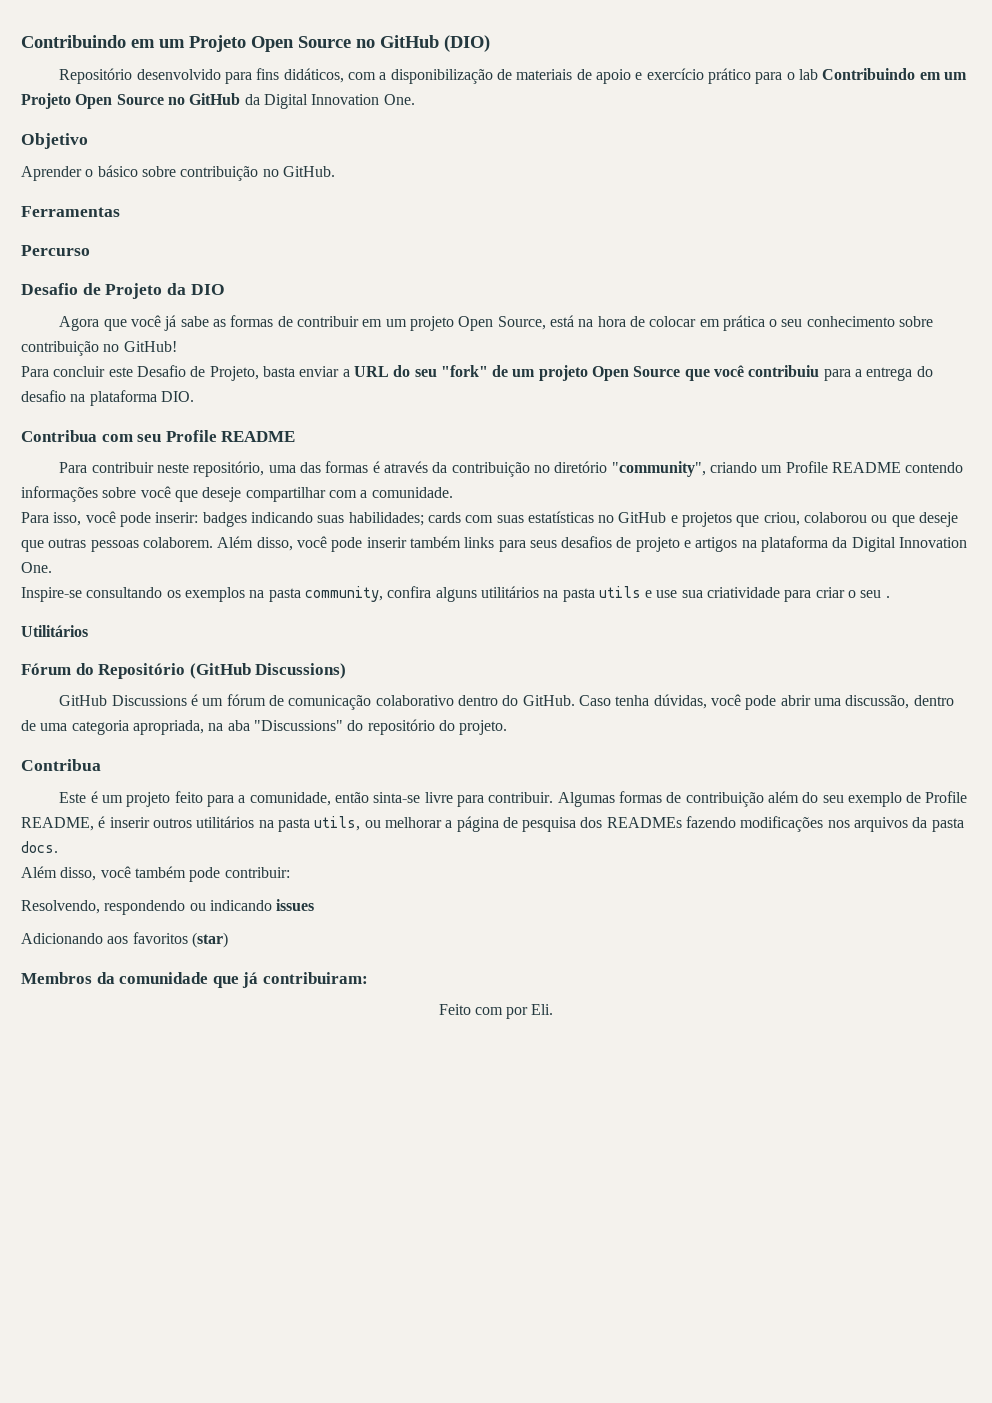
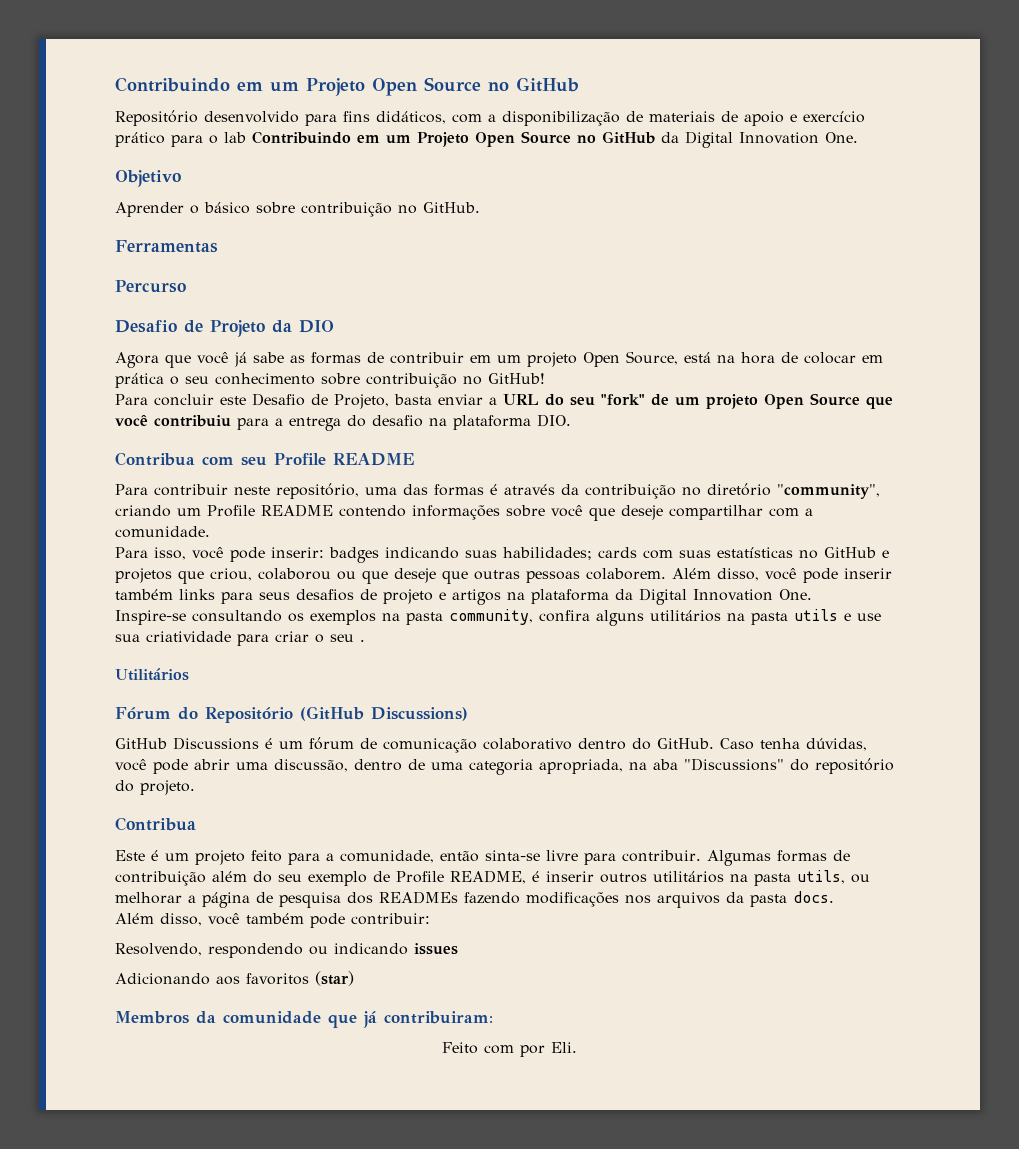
[21,35,490,52] Contribuindo em um Projeto Open Source no GitHub (DIO) -> [115,77,579,96] Contribuindo em um Projeto Open Source no GitHub

